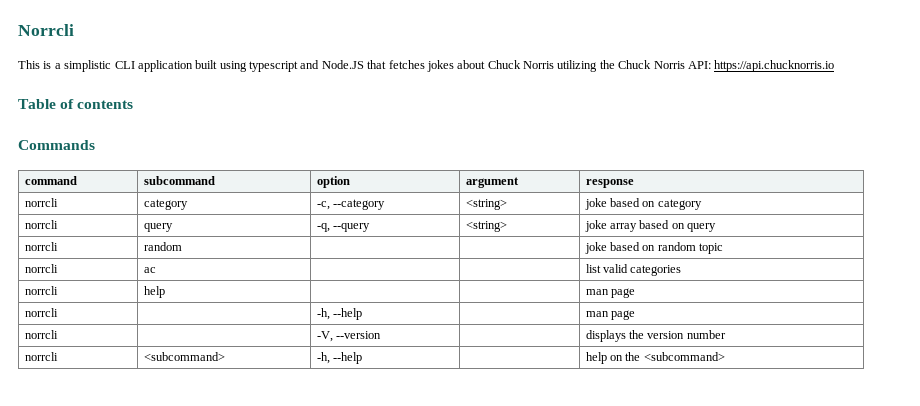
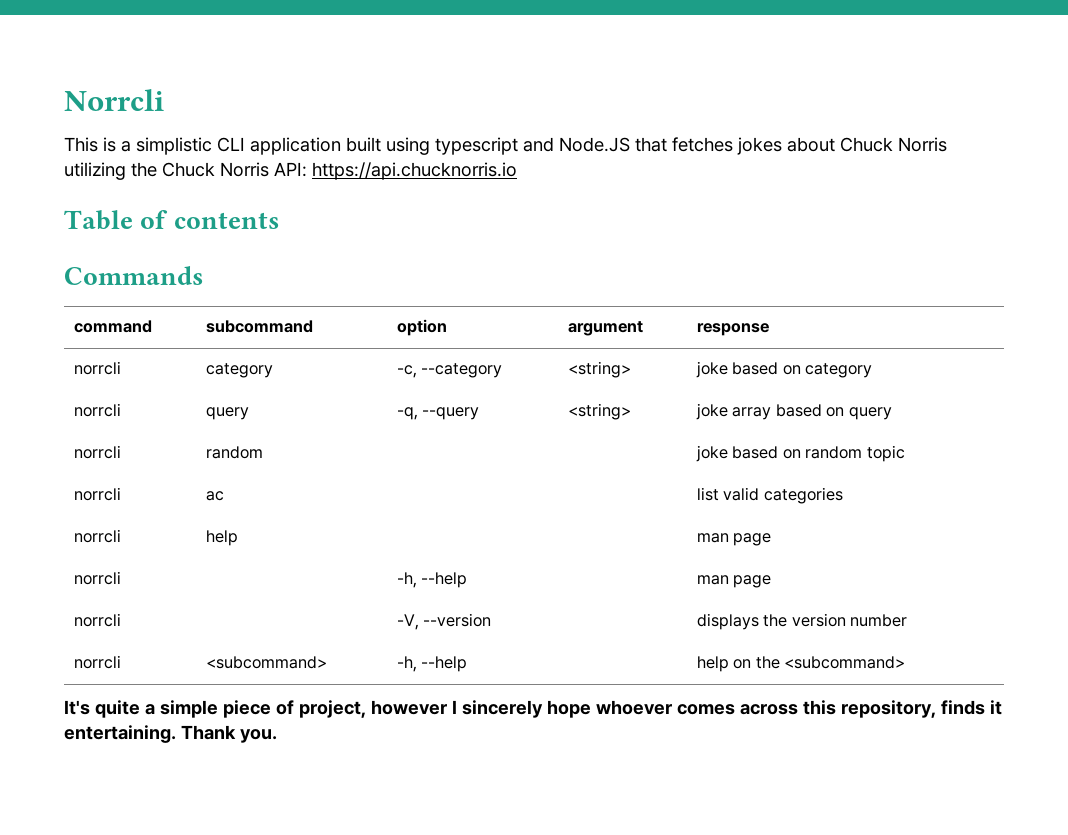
(725, 356) none -> [64,700,1002,718] [64,725,277,743] // It's quite a simple piece of project, however I sincerely hope whoever comes across this repository, finds it entertaining. Thank you.

